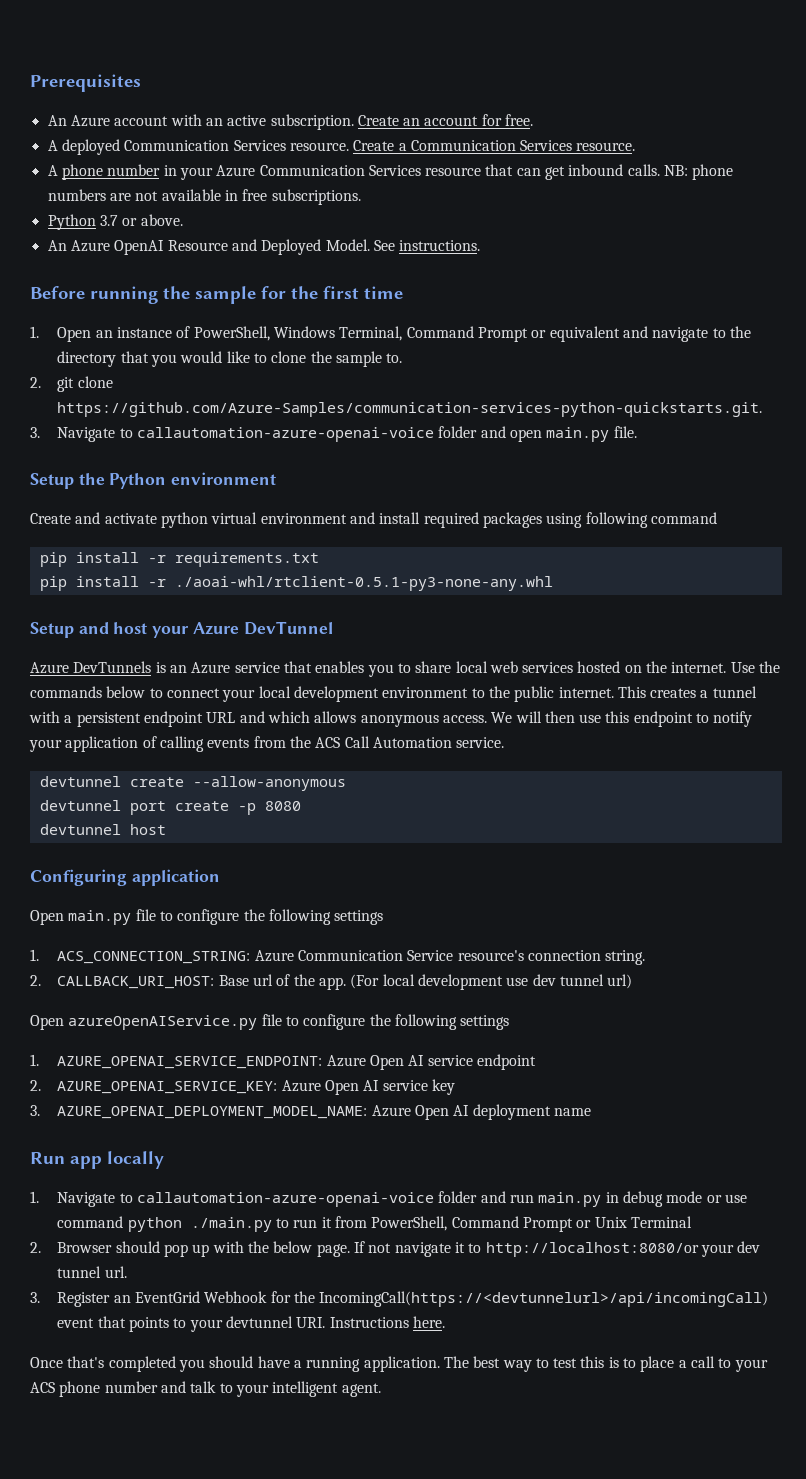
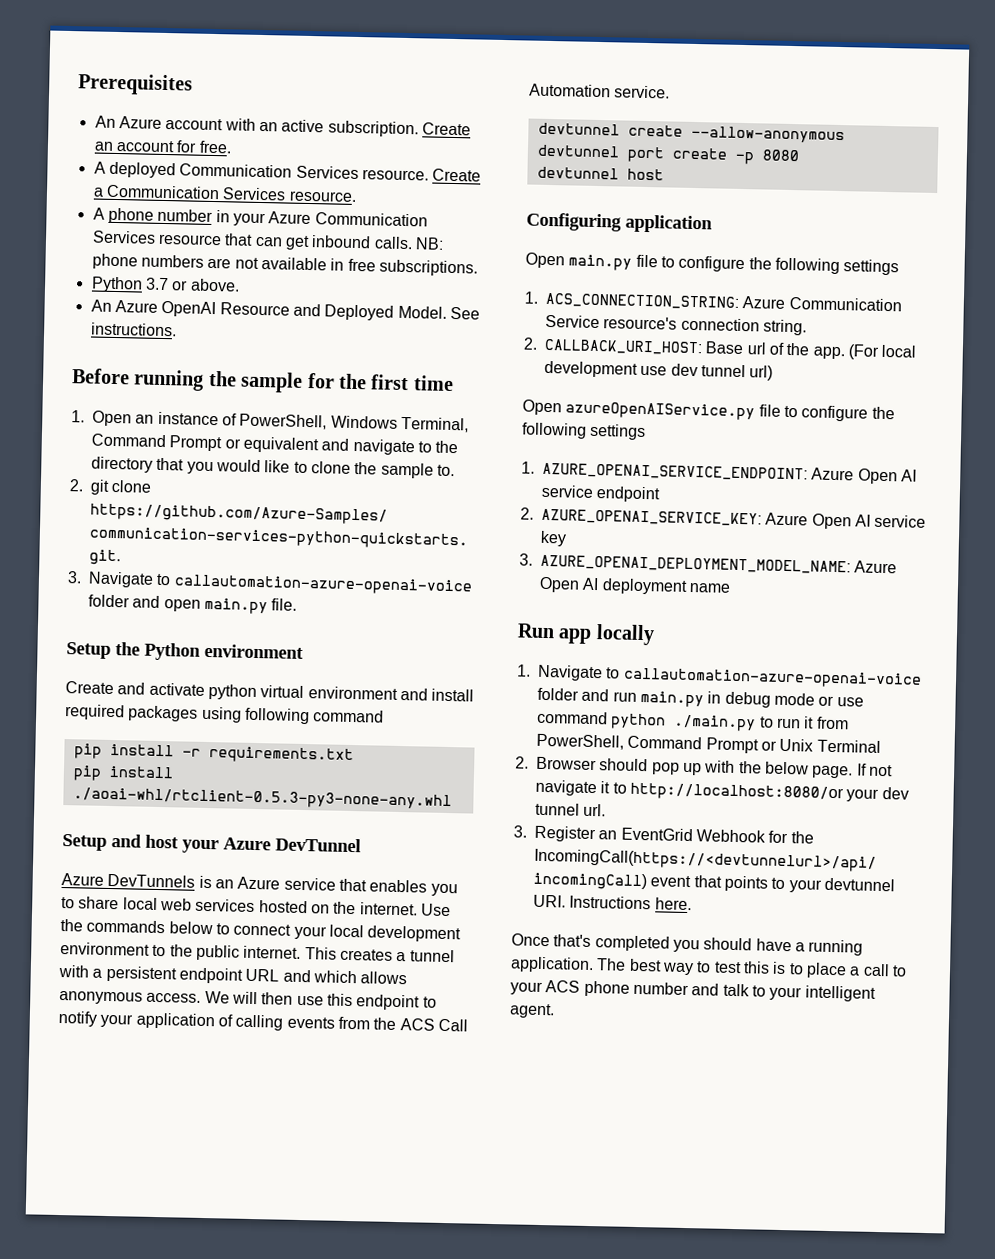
[147,576,553,591] -r ./aoai-whl/rtclient-0.5.1-py3-none-any.whl -> [72,787,452,811] ./aoai-whl/rtclient-0.5.3-py3-none-any.whl

